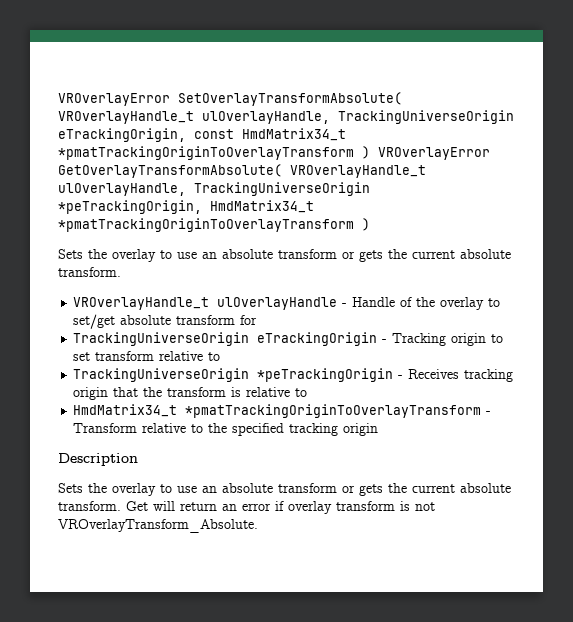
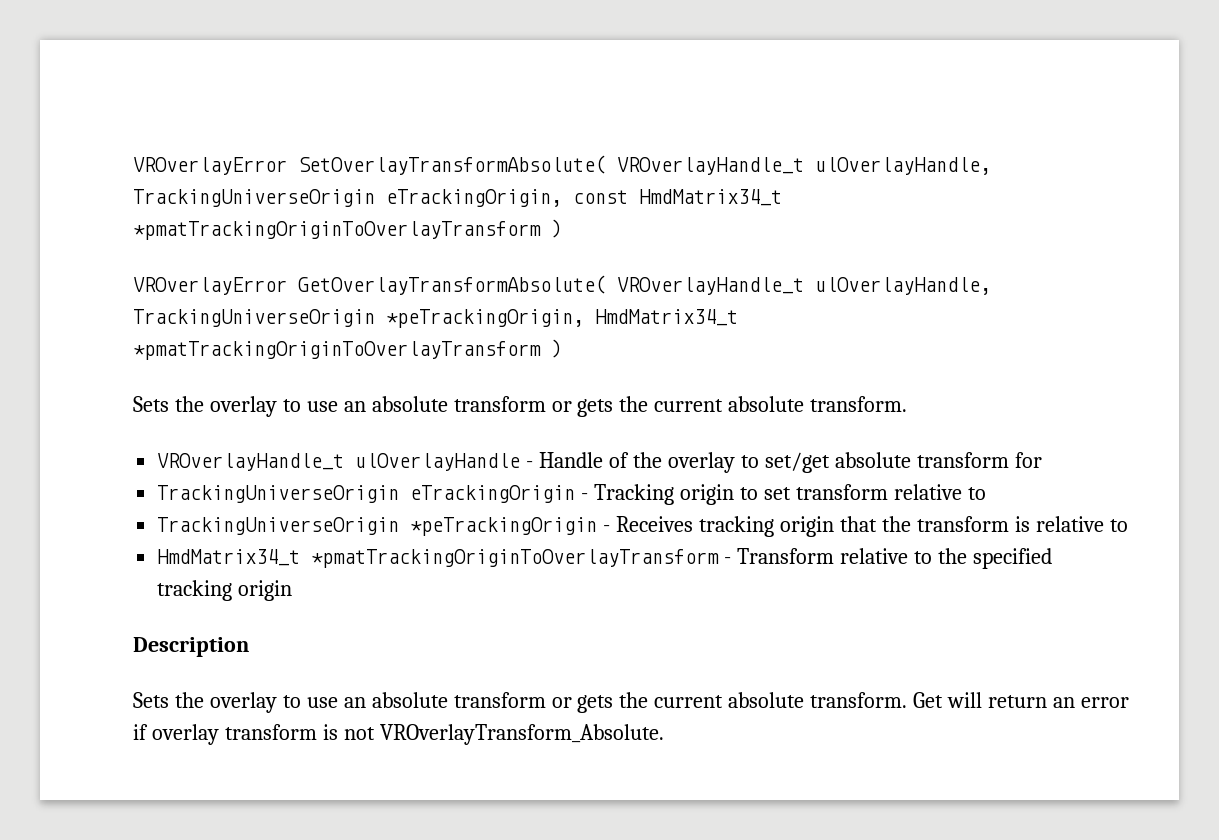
(370, 152) none -> (562, 228) //

